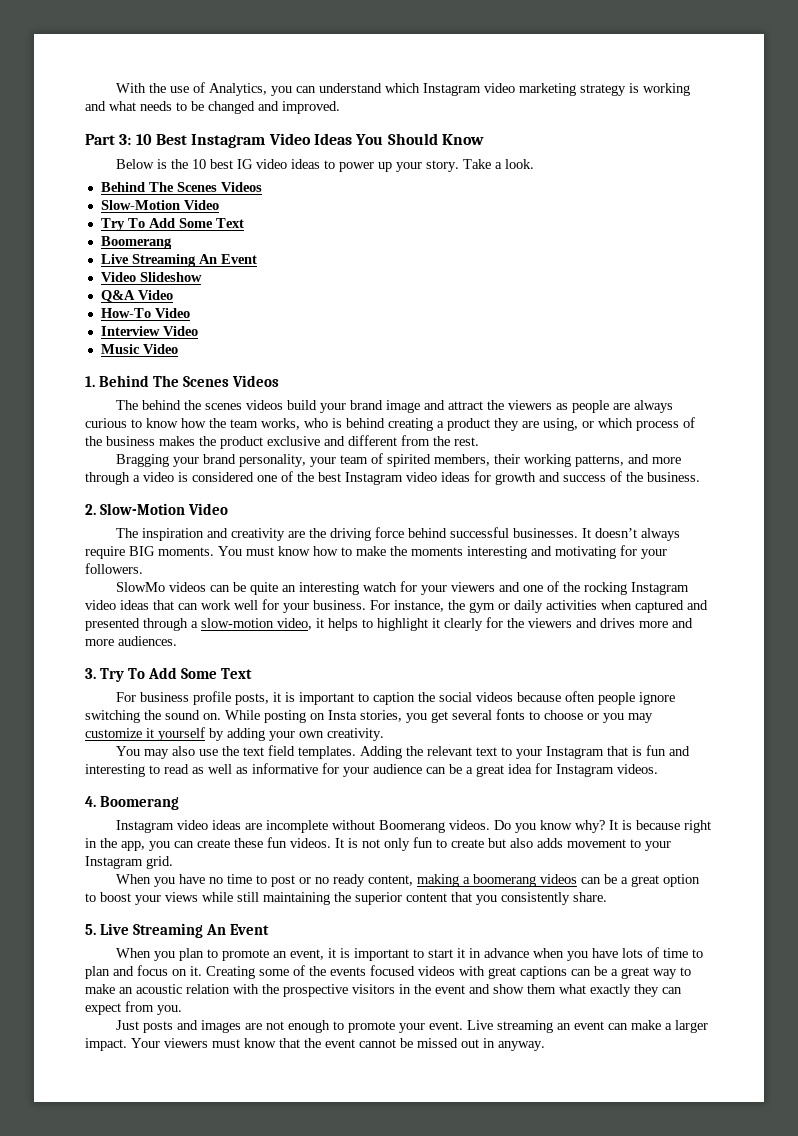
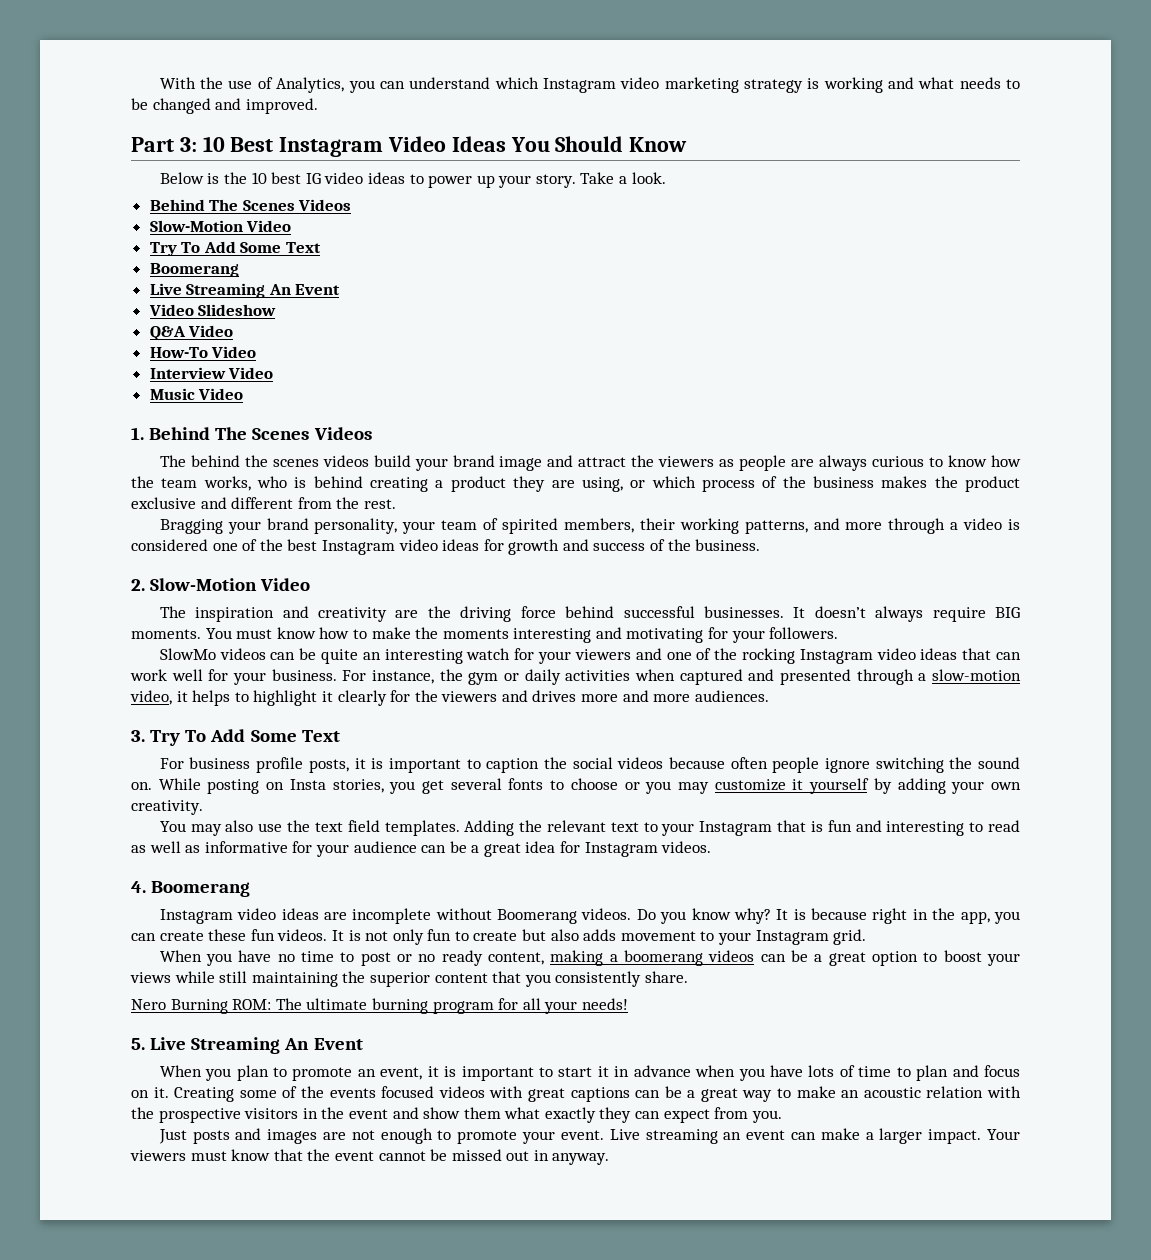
(607, 897) none -> [131,998,628,1014] // Nero Burning ROM: The ultimate burning program for all your needs!

